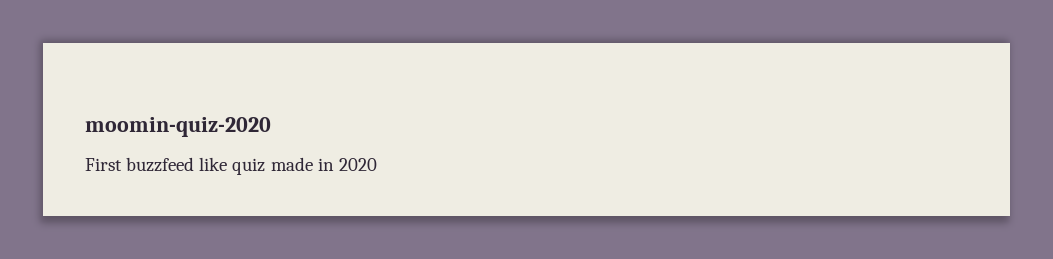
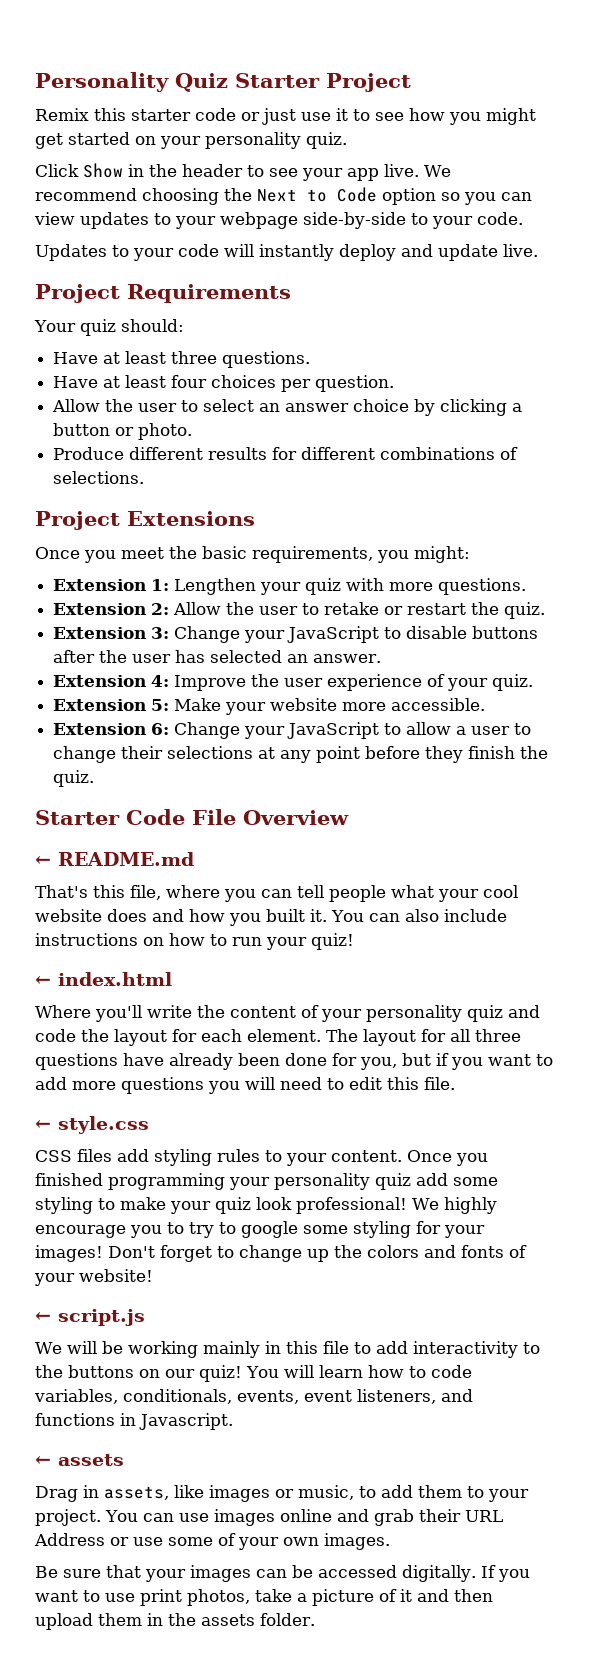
[85,117,271,137] [85,157,377,175] moomin-quiz-2020 // First buzzfeed like quiz made in 2020 -> [35,72,411,92] [35,108,536,125] [35,132,347,149] [35,163,451,181] [35,187,532,205] [34,212,523,229] [35,244,538,261] [35,284,291,303] [34,319,184,336] [53,351,311,368] [53,375,395,392] [52,399,523,416] [53,423,193,440] [53,447,519,460] [53,471,145,484] [35,511,255,530] [35,546,470,563] [53,578,527,595] [53,602,546,619] [53,626,539,643] [53,650,382,663] [53,674,534,691] [53,698,486,715] [53,722,532,739] [53,746,549,763] [53,770,95,787] [35,809,349,825] [35,852,194,866] [35,885,518,902] [35,909,507,926] [35,933,354,950] [35,972,172,986] [35,1005,540,1022] [35,1029,521,1046] [35,1053,553,1070] [35,1077,455,1094] [35,1116,149,1134] [35,1149,488,1166] [35,1173,498,1190] [35,1197,497,1214] [35,1221,485,1238] [35,1245,527,1262] [34,1269,153,1286] [35,1309,145,1326] [35,1341,540,1358] [35,1365,472,1382] [34,1389,473,1404] [35,1413,233,1430] [35,1454,124,1466] [35,1485,529,1502] [35,1509,503,1526] [34,1533,390,1550] [35,1565,530,1582] [35,1589,493,1606] [35,1613,315,1630] Personality Quiz Starter Project // Remix this starter code or just use it to see how you might get started on your personality quiz. // Click Show in the header to see your app live. We recommend choosing the Next to Code option so you can view updates to your webpage side-by-side to your code. // Updates to your code will instantly deploy and update live. // Project Requirements // Your quiz should: // Have at least three questions. // Have at least four choices per question. // Allow the user to select an answer choice by clicking a button or photo. // Produce different results for different combinations of selections. // Project Extensions // Once you meet the basic requirements, you might: // Extension 1: Lengthen your quiz with more questions. // Extension 2: Allow the user to retake or restart the quiz. // Extension 3: Change your JavaScript to disable buttons after the user has selected an answer. // Extension 4: Improve the user experience of your quiz. // Extension 5: Make your website more accessible. // Extension 6: Change your JavaScript to allow a user to change their selections at any point before they finish the quiz. // Starter Code File Overview // ← README.md // That's this file, where you can tell people what your cool website does and how you built it. You can also include instructions on how to run your quiz! // ← index.html // Where you'll write the content of your personality quiz and code the layout for each element. The layout for all three questions have already been done for you, but if you want to add more questions you will need to edit this file. // ← style.css // CSS files add styling rules to your content. Once you finished programming your personality quiz add some styling to make your quiz look professional! We highly encourage you to try to google some styling for your images! Don't forget to change up the colors and fonts of your website! // ← script.js // We will be working mainly in this file to add interactivity to the buttons on our quiz! You will learn how to code variables, conditionals, events, event listeners, and functions in Javascript. // ← assets // Drag in assets, like images or music, to add them to your project. You can use images online and grab their URL Address or use some of your own images. // Be sure that your images can be accessed digitally. If you want to use print photos, take a picture of it and then upload them in the assets folder.

